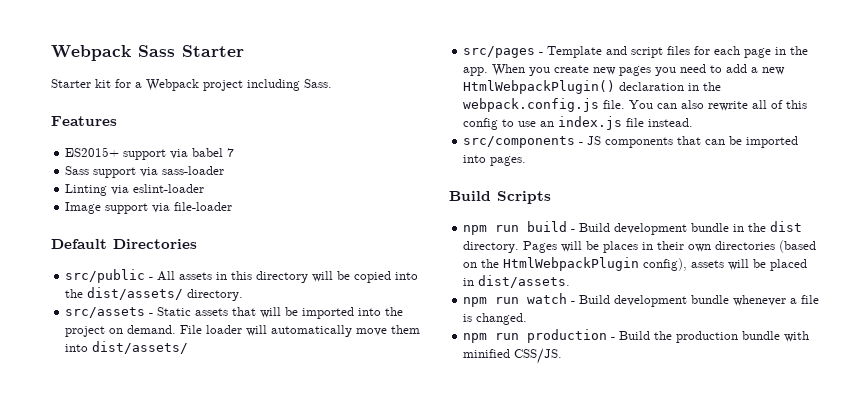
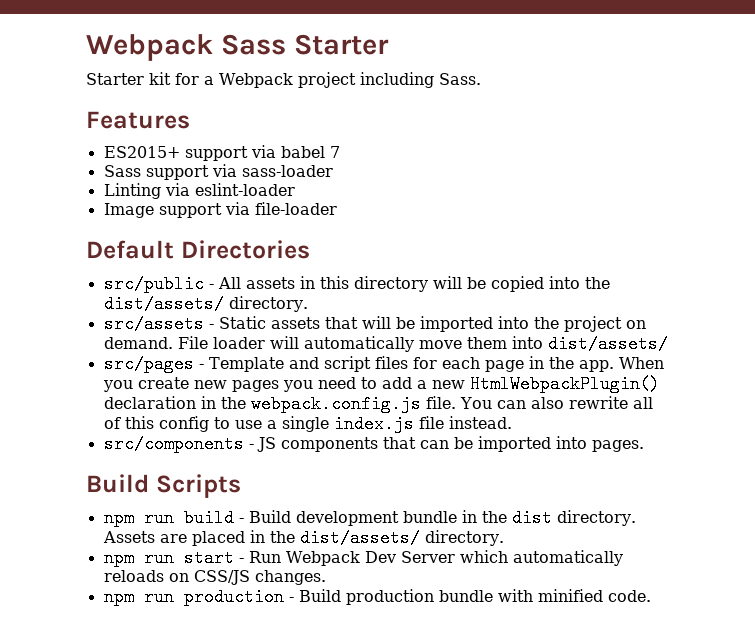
[540,121,555,127] an -> [266,416,329,432] a single
[523,240,817,253] [463,257,808,271] [463,275,571,288] [463,293,820,307] [463,313,528,325] Pages will be places in their own directories (based on the HtmlWebpackPlugin config), assets will be placed in dist/assets. // npm run watch - Build development bundle whenever a file is changed. -> [102,529,504,547] [103,549,623,567] [103,570,326,585] Assets are placed in the dist/assets/ directory. // npm run start - Run Webpack Dev Server which automatically reloads on CSS/JS changes.
[654,331,673,340] the -> (341, 595) none
[514,348,563,364] CSS/JS. -> [607,590,651,602] code.

